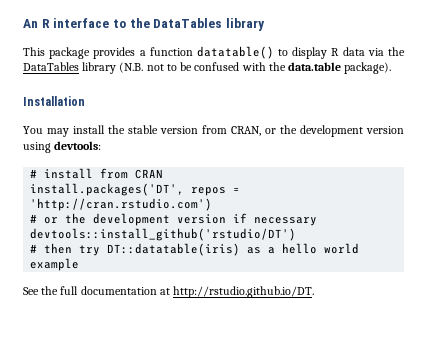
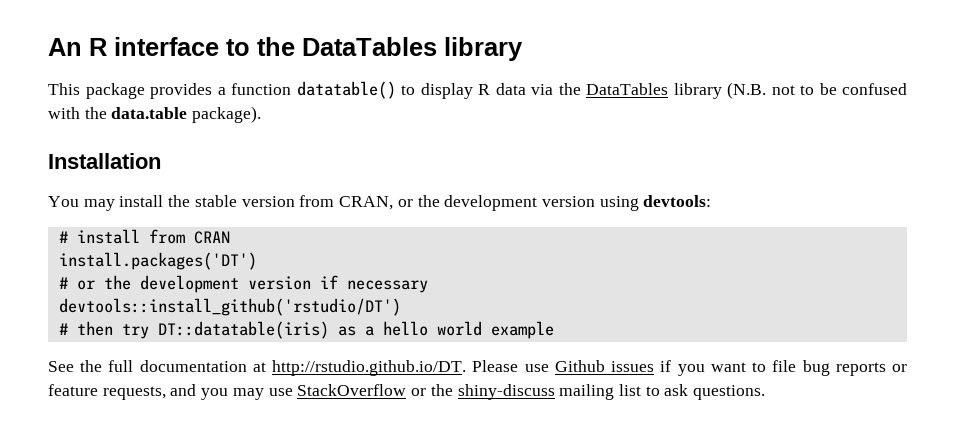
[30,183,241,196] [30,198,213,211] install.packages('DT', repos = 'http://cran.rstudio.com') -> [58,252,257,270] install.packages('DT')
(315, 292) none -> [472,360,908,376] [48,384,766,400] Please use Github issues if you want to file bug reports or feature requests, and you may use StackOverflow or the shiny-discuss mailing list to ask questions.

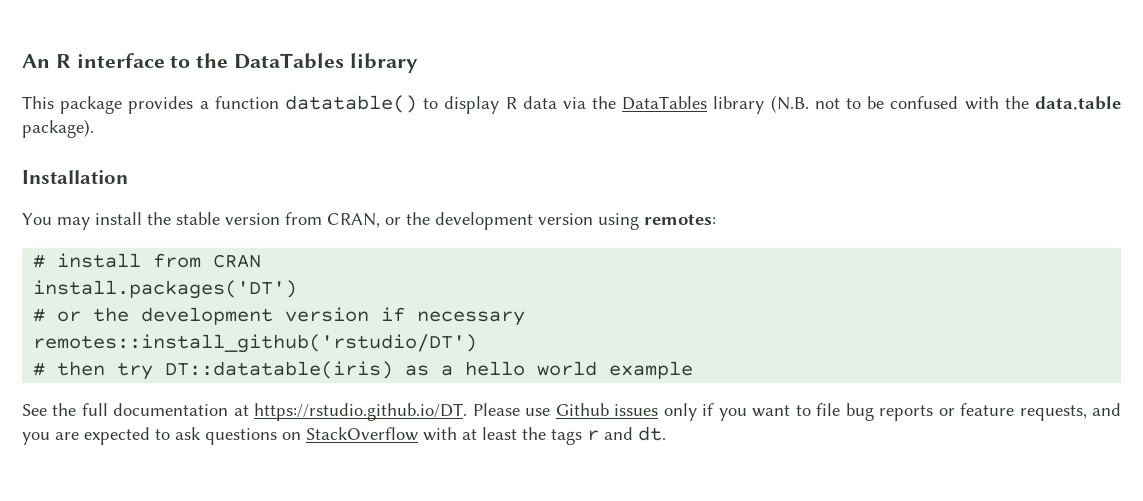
[643,195,712,207] devtools: -> [644,214,716,225] remotes:
[58,298,401,316] devtools::install_github('rstudio/DT') -> [33,334,478,353] remotes::install_github('rstudio/DT')
[272,360,467,376] http://rstudio.github.io/DT. -> [254,403,468,421] https://rstudio.github.io/DT.
(655, 366) none -> [663,403,697,421] only
[232,384,766,400] may use StackOverflow or the shiny-discuss mailing list to ask questions. -> [55,426,666,445] are expected to ask questions on StackOverflow with at least the tags r and dt.

